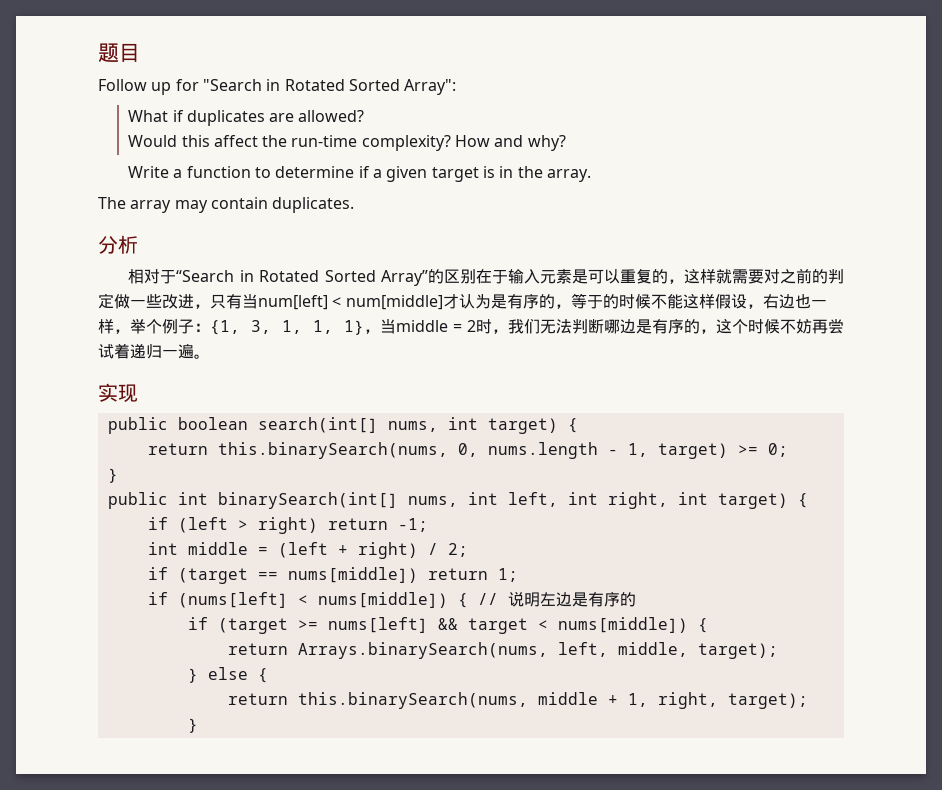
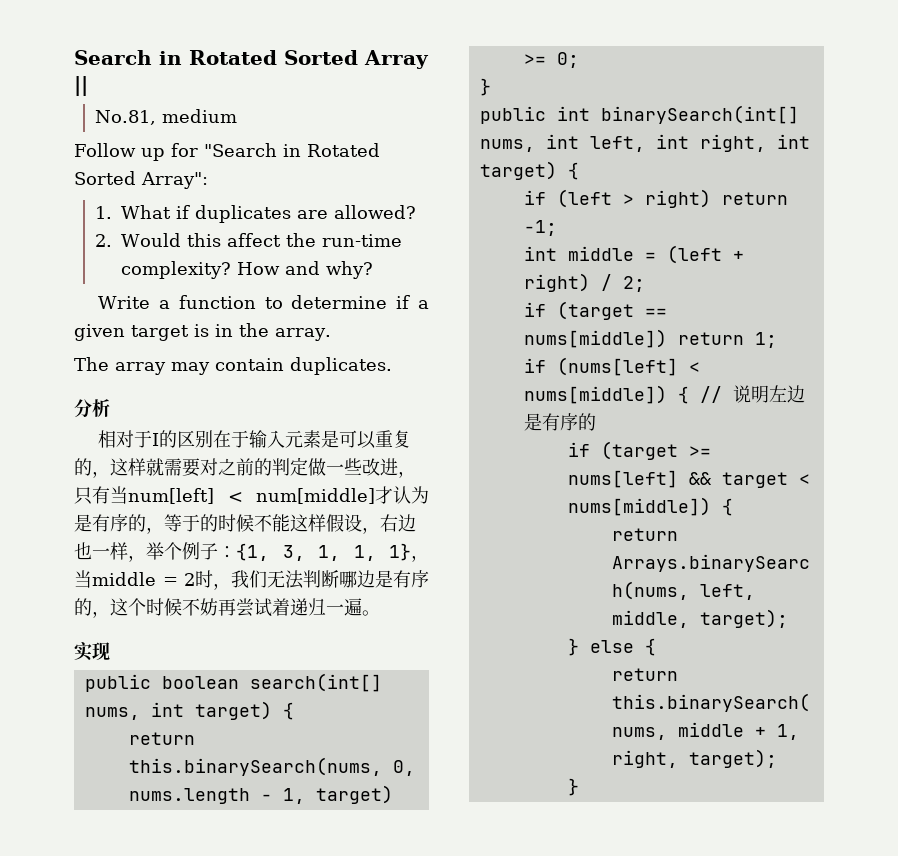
[98,43,140,63] 题目 -> [74,50,429,69] [74,76,88,96] [95,109,238,125] Search in Rotated Sorted Array || // No.81, medium
(457, 87) none -> [95,206,113,219] 1.
(365, 116) none -> [95,234,113,247] 2.
[176,270,428,286] “Search in Rotated Sorted Array” -> [152,433,160,446] I

